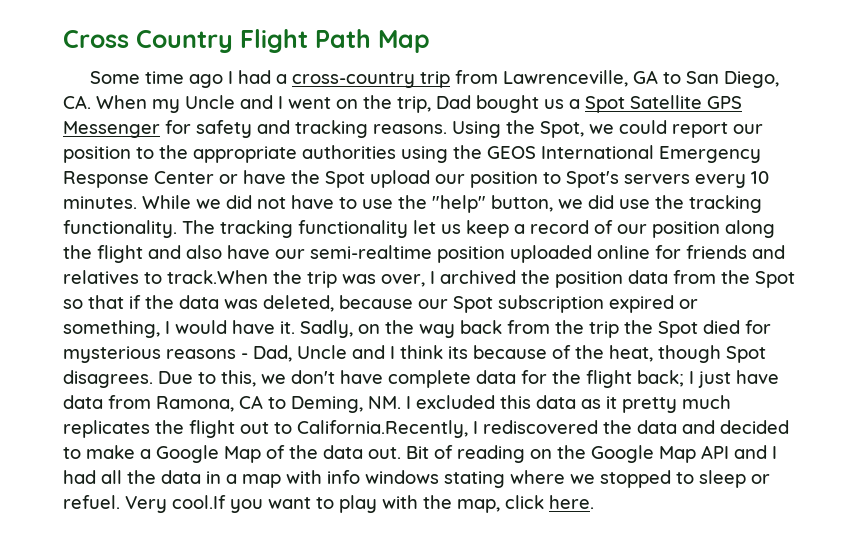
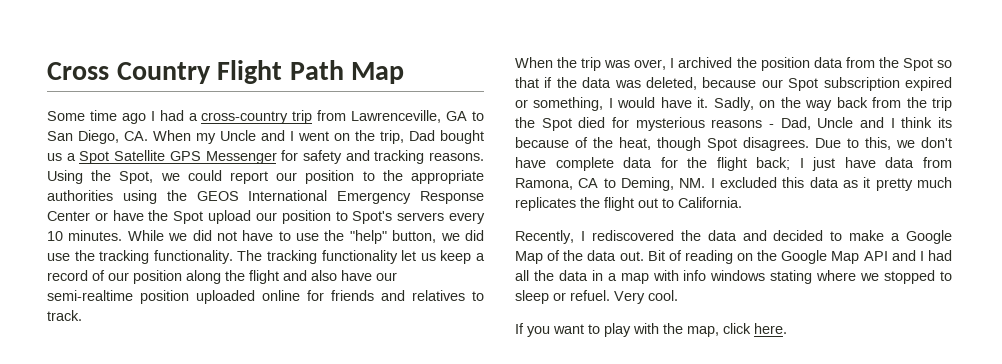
[167,270,268,284] track.When -> [47,310,82,321] [515,57,553,68] track. // When
[297,420,468,438] California.Recently, -> [678,197,742,208] [515,230,574,244] California. // Recently,
[172,495,226,509] cool.If -> [648,290,678,301] [515,323,524,334] cool. // If

